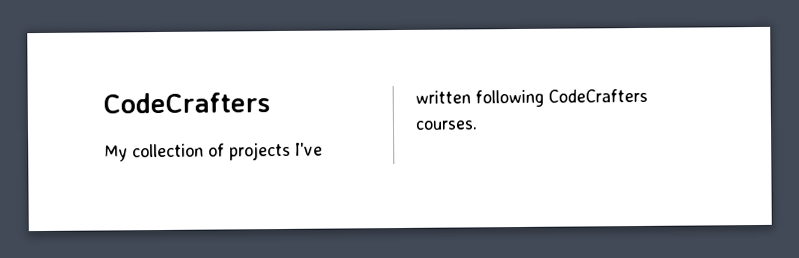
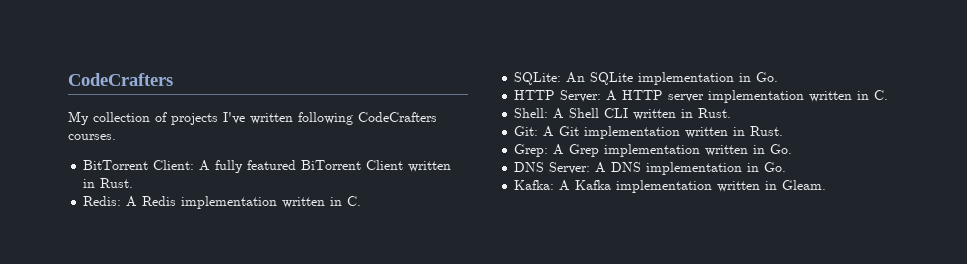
(478, 125) none -> [83,160,452,173] [83,178,134,188] [83,196,362,209] [514,72,779,85] [514,90,889,103] [514,108,732,120] [514,126,784,139] [514,144,793,157] [514,162,787,175] [514,180,827,193] // BitTorrent Client: A fully featured BiTorrent Client written in Rust. // Redis: A Redis implementation written in C. // SQLite: An SQLite implementation in Go. // HTTP Server: A HTTP server implementation written in C. // Shell: A Shell CLI written in Rust. // Git: A Git implementation written in Rust. // Grep: A Grep implementation written in Go. // DNS Server: A DNS implementation in Go. // Kafka: A Kafka implementation written in Gleam.

